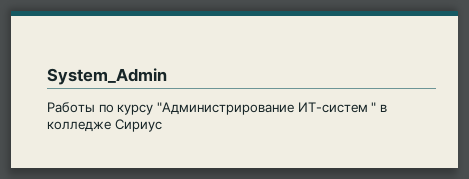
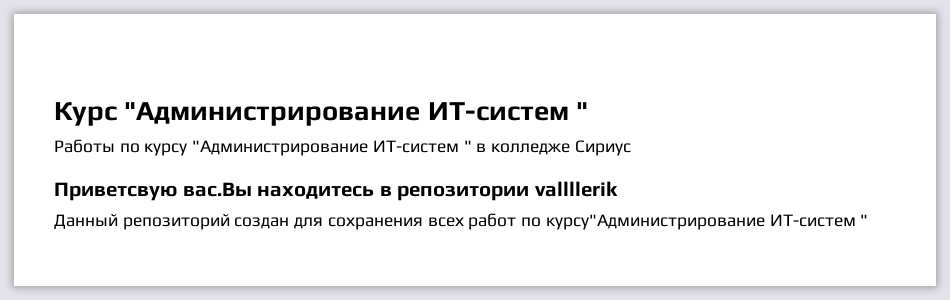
[47,68,167,85] System_Admin -> [54,102,589,126] Курс "Администрирование ИТ-систем "
(162, 125) none -> [54,181,618,201] [54,213,869,230] // Приветсвую вас.Вы находитесь в репозитории vallllerik // Данный репозиторий создан для сохранения всех работ по курсу"Администрирование ИТ-систем "

